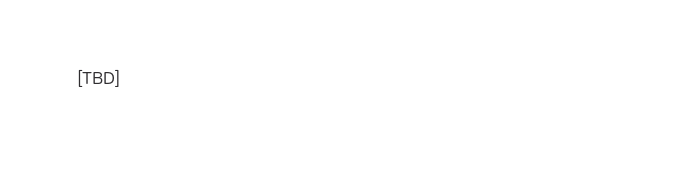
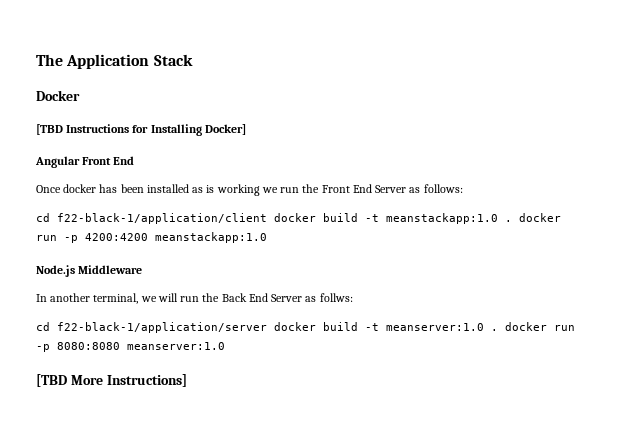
[77,69,120,87] [TBD] -> [36,54,193,69] [36,90,80,101] [36,124,246,136] [35,156,135,168] [36,184,463,196] [36,213,561,224] [36,232,267,243] [36,265,143,277] [36,293,353,304] [36,322,575,333] [36,342,225,352] [36,374,187,387] The Application Stack // Docker // [TBD Instructions for Installing Docker] // Angular Front End // Once docker has been installed as is working we run the Front End Server as follows: // cd f22-black-1/application/client docker build -t meanstackapp:1.0 . docker run -p 4200:4200 meanstackapp:1.0 // Node.js Middleware // In another terminal, we will run the Back End Server as follws: // cd f22-black-1/application/server docker build -t meanserver:1.0 . docker run -p 8080:8080 meanserver:1.0 // [TBD More Instructions]

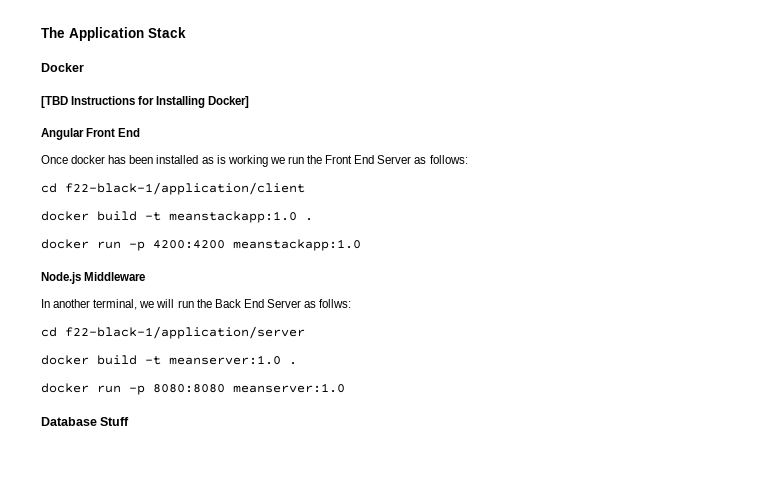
(267, 218) none -> (305, 188) //
(512, 221) none -> (313, 219) //
(267, 327) none -> (305, 332) //
(498, 330) none -> (297, 363) //
[36,374,187,387] [TBD More Instructions] -> [41,417,130,426] Database Stuff

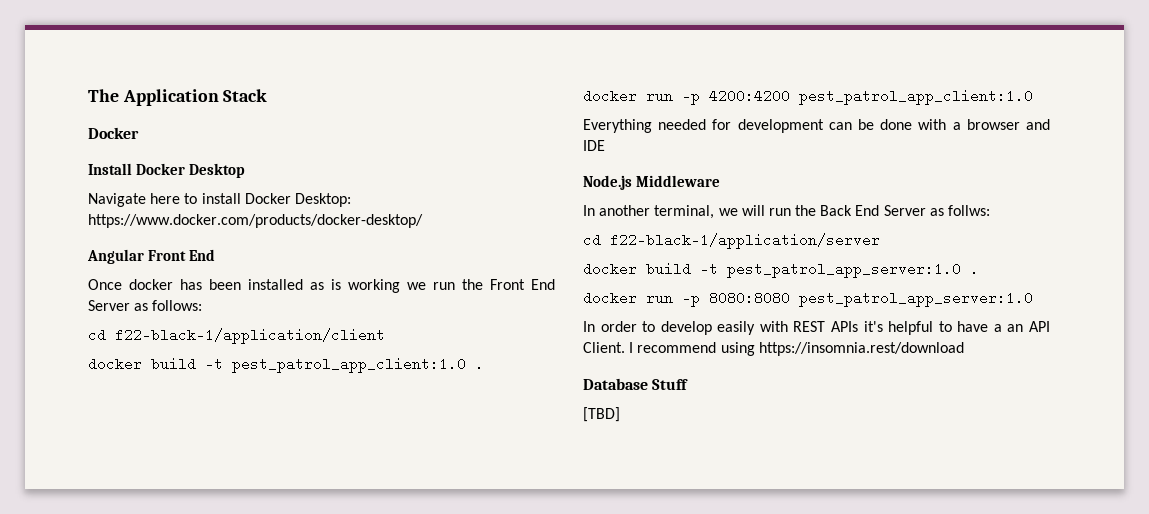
[41,96,250,108] [TBD Instructions for Installing Docker] -> [88,163,246,178] [88,193,351,207] [88,214,423,228] Install Docker Desktop // Navigate here to install Docker Desktop: https://www.docker.com/products/docker-desktop/
[169,211,297,223] meanstackapp:1.0 -> [232,357,466,373] pest_patrol_app_client:1.0
[233,239,361,251] meanstackapp:1.0 -> [799,89,1033,105] [583,119,1050,133] [583,140,605,151] pest_patrol_app_client:1.0 // Everything needed for development can be done with a browser and IDE
[169,355,281,365] meanserver:1.0 -> [727,262,961,278] pest_patrol_app_server:1.0
[233,383,345,393] meanserver:1.0 -> [799,291,1033,307] [583,321,1050,335] [583,342,964,356] pest_patrol_app_server:1.0 // In order to develop easily with REST APIs it's helpful to have a an API Client. I recommend using https://insomnia.rest/download
(130, 421) none -> [583,407,620,422] // [TBD]

